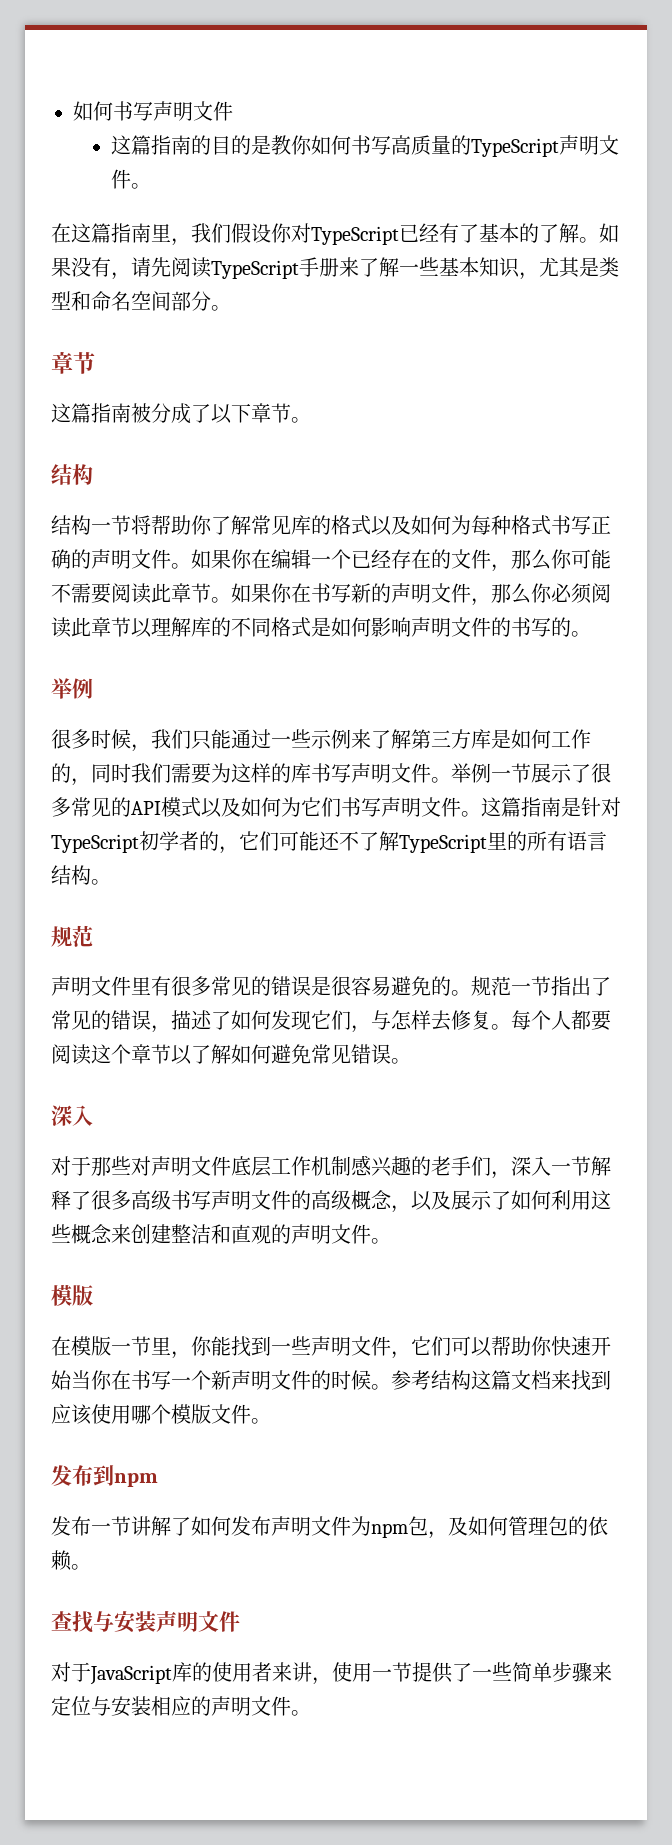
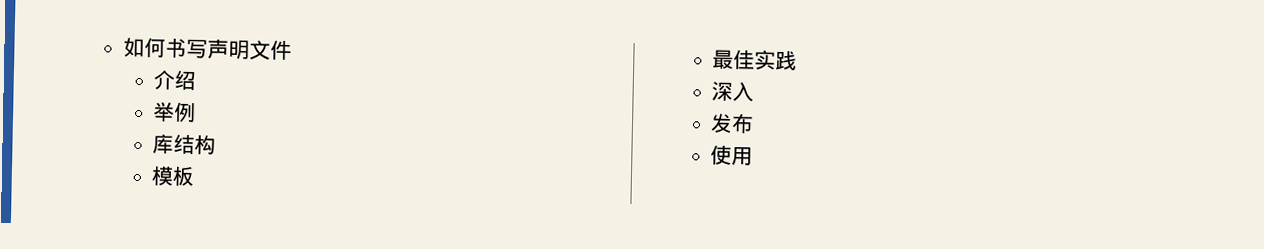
[110,135,619,157] [110,169,151,189] [51,223,619,246] [51,257,619,280] [51,291,231,311] [51,351,95,374] [51,403,311,424] [51,464,93,485] [51,515,611,536] [51,549,611,572] [51,583,611,606] [51,617,591,638] [51,678,93,699] [51,729,591,752] [51,763,611,786] [51,797,621,818] [51,831,607,854] [51,865,111,885] [51,925,93,947] [51,976,611,996] [51,1010,611,1033] [51,1044,411,1065] [51,1105,93,1126] [51,1155,611,1179] [51,1190,611,1213] [51,1224,391,1244] [51,1285,93,1306] [51,1336,611,1359] [51,1370,611,1391] [51,1404,271,1425] [51,1465,158,1487] [51,1516,608,1539] [51,1550,91,1571] [51,1611,240,1633] [51,1662,612,1685] [51,1696,311,1717] 这篇指南的目的是教你如何书写高质量的TypeScript声明文件。 // 在这篇指南里，我们假设你对TypeScript已经有了基本的了解。如果没有，请先阅读TypeScript手册来了解一些基本知识，尤其是类型和命名空间部分。 // 章节 // 这篇指南被分成了以下章节。 // 结构 // 结构一节将帮助你了解常见库的格式以及如何为每种格式书写正确的声明文件。如果你在编辑一个已经存在的文件，那么你可能不需要阅读此章节。如果你在书写新的声明文件，那么你必须阅读此章节以理解库的不同格式是如何影响声明文件的书写的。 // 举例 // 很多时候，我们只能通过一些示例来了解第三方库是如何工作的，同时我们需要为这样的库书写声明文件。举例一节展示了很多常见的API模式以及如何为它们书写声明文件。这篇指南是针对TypeScript初学者的，它们可能还不了解TypeScript里的所有语言结构。 // 规范 // 声明文件里有很多常见的错误是很容易避免的。规范一节指出了常见的错误，描述了如何发现它们，与怎样去修复。每个人都要阅读这个章节以了解如何避免常见错误。 // 深入 // 对于那些对声明文件底层工作机制感兴趣的老手们，深入一节解释了很多高级书写声明文件的高级概念，以及展示了如何利用这些概念来创建整洁和直观的声明文件。 // 模版 // 在模版一节里，你能找到一些声明文件，它们可以帮助你快速开始当你在书写一个新声明文件的时候。参考结构这篇文档来找到应该使用哪个模版文件。 // 发布到npm // 发布一节讲解了如何发布声明文件为npm包，及如何管理包的依赖。 // 查找与安装声明文件 // 对于JavaScript库的使用者来讲，使用一节提供了一些简单步骤来定位与安装相应的声明文件。 -> [153,70,197,91] [152,101,197,124] [152,133,217,155] [151,166,196,187] [712,49,798,71] [711,81,755,102] [710,113,755,134] [710,144,754,166] 介绍 // 举例 // 库结构 // 模板 // 最佳实践 // 深入 // 发布 // 使用

